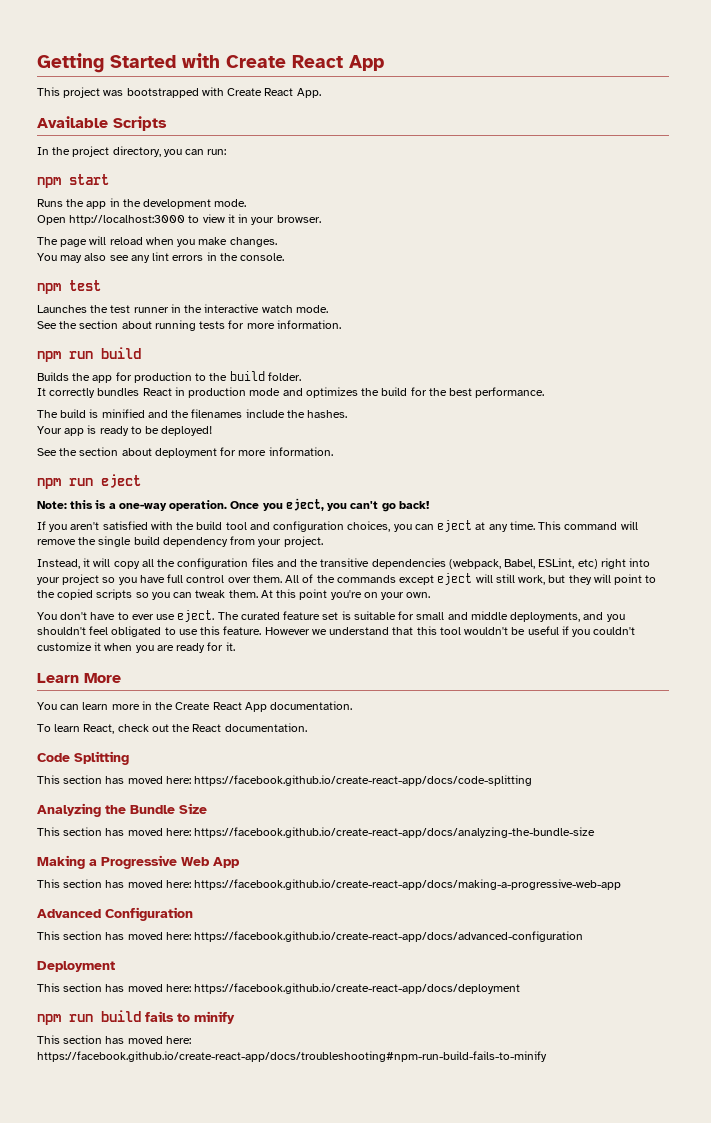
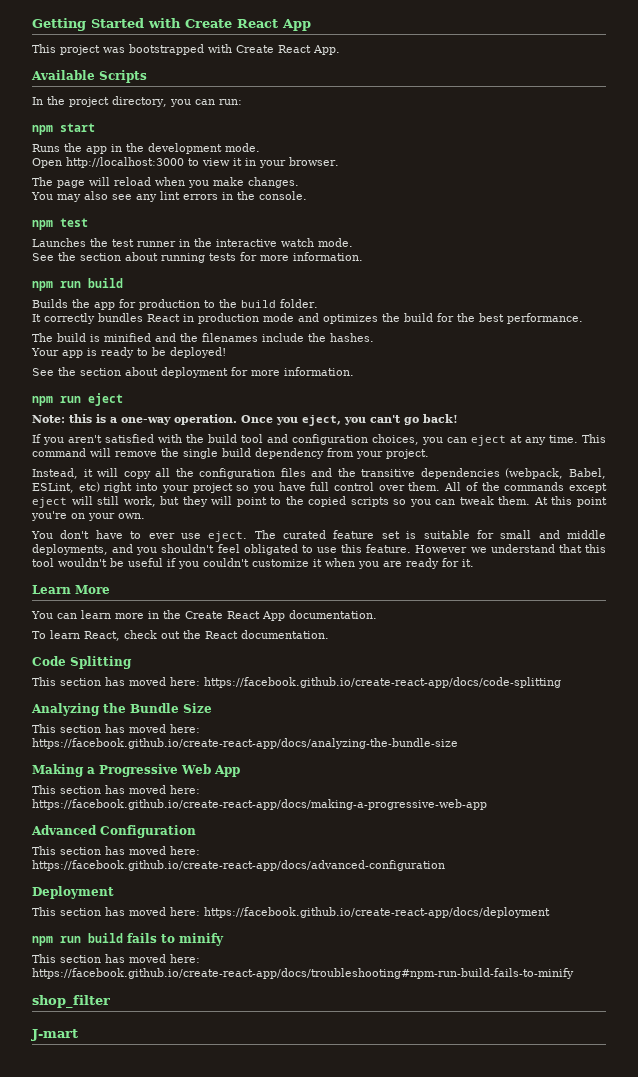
(547, 1056) none -> [32,995,110,1008] [31,1029,78,1041] // shop_filter // J-mart

